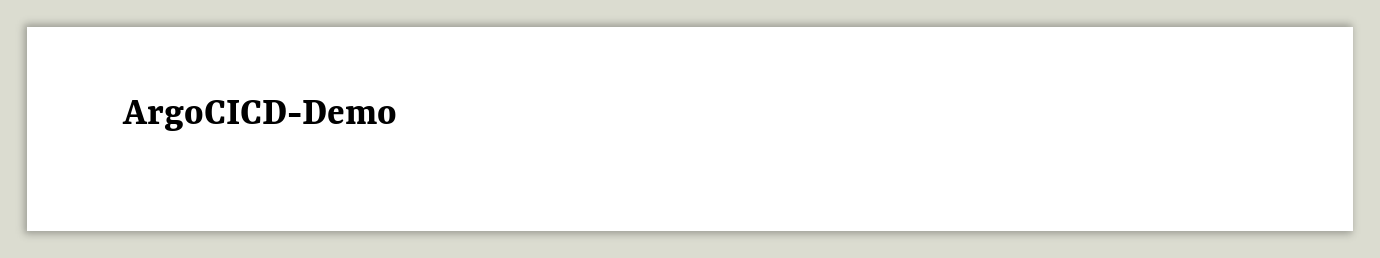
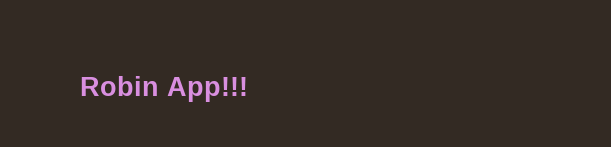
[122,100,397,131] ArgoCICD-Demo -> [80,76,248,102] Robin App!!!

